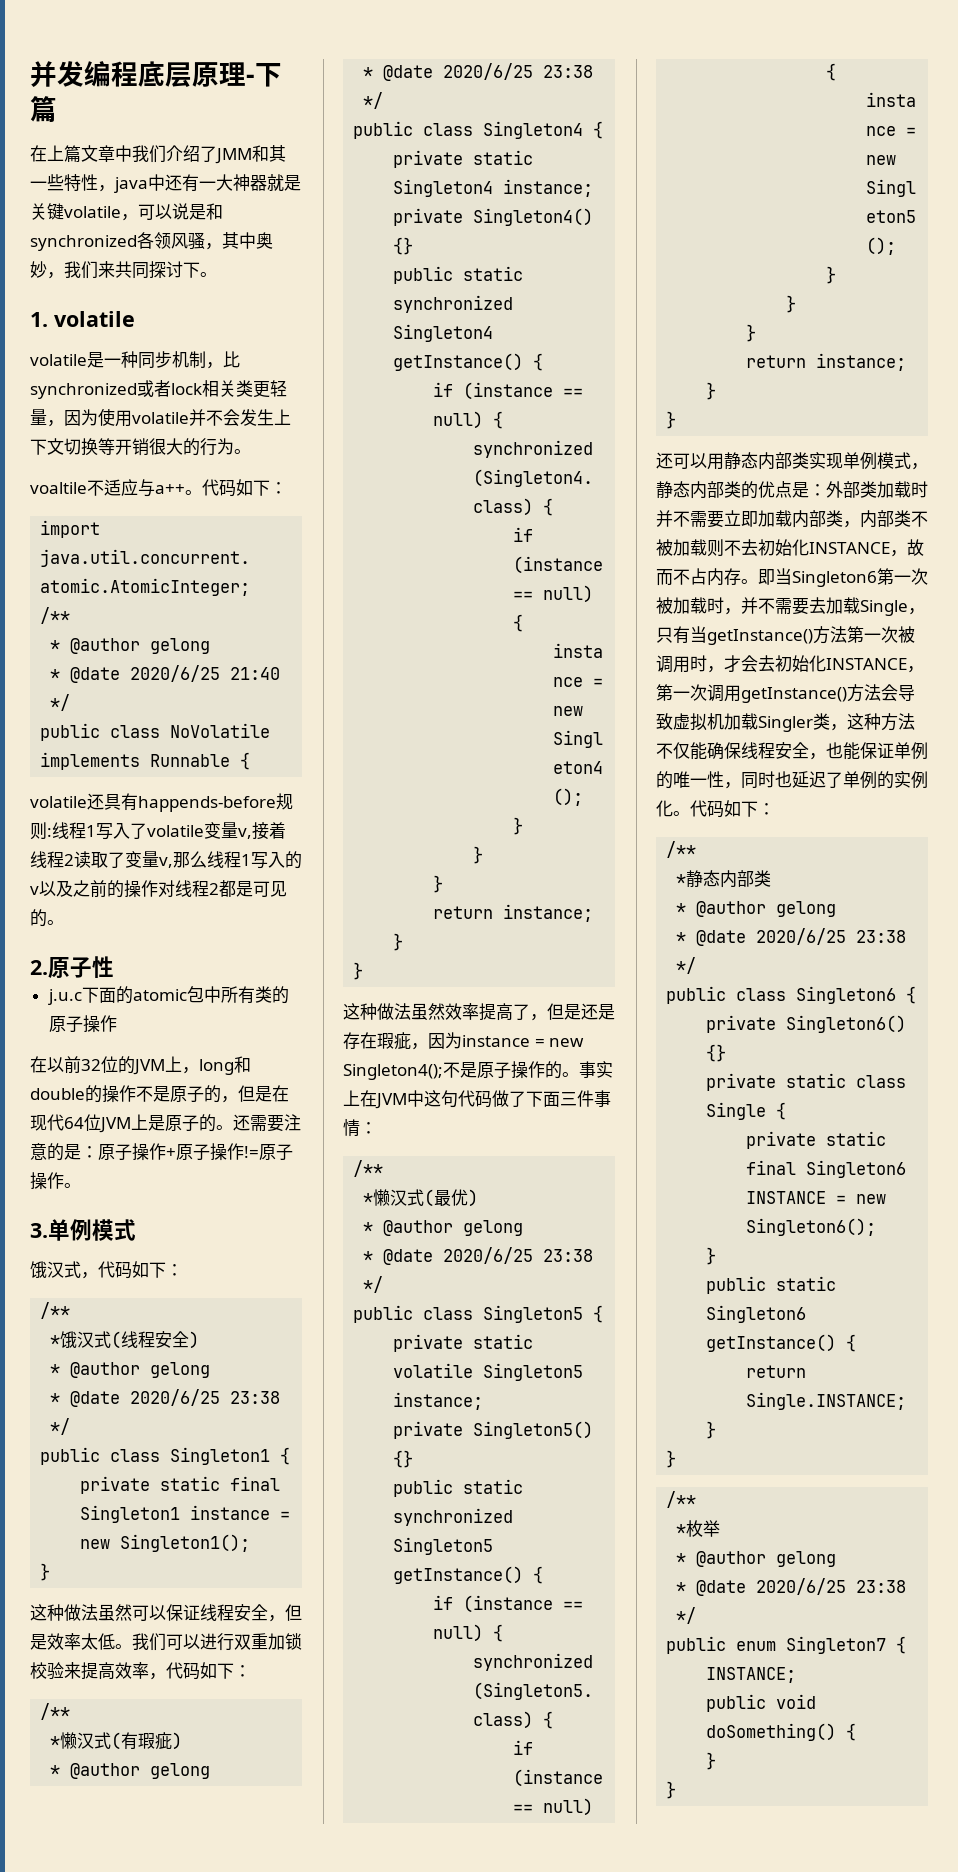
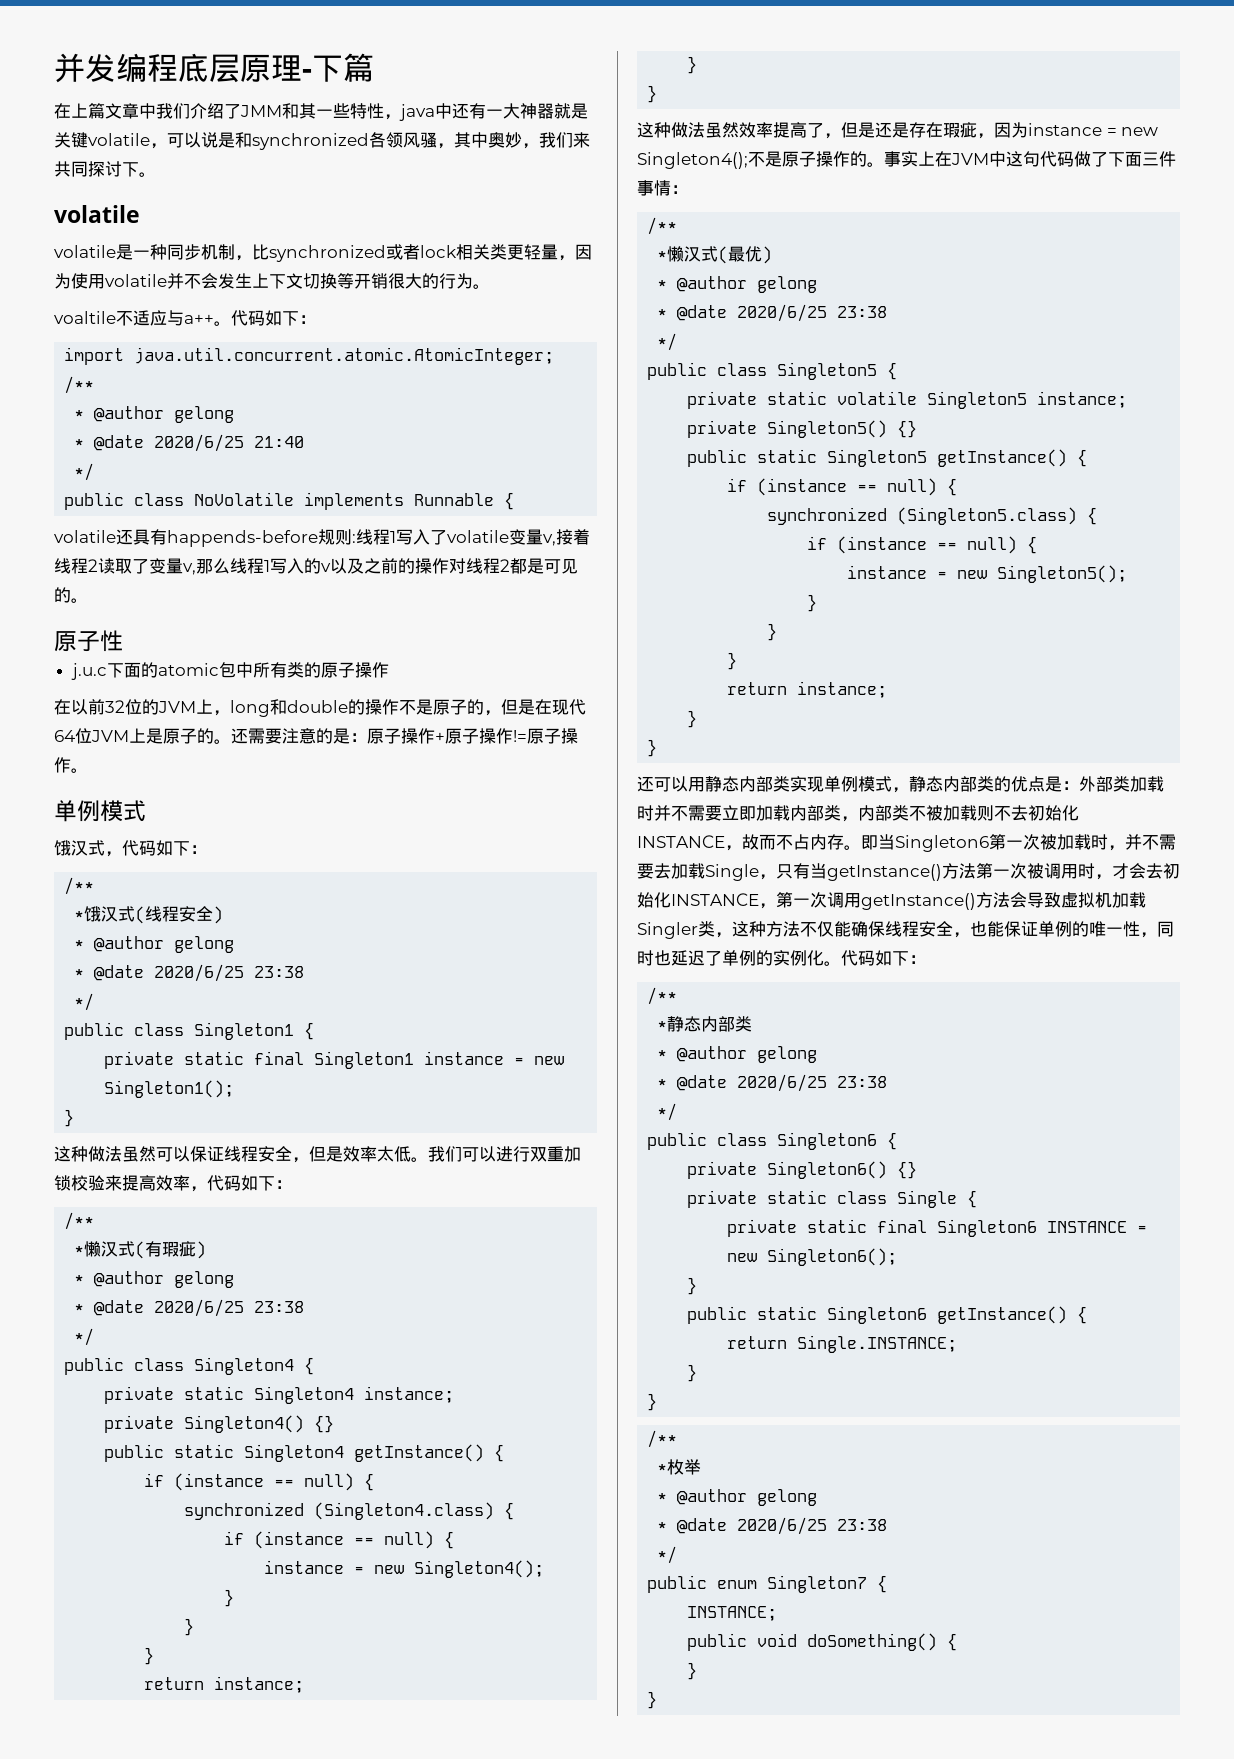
[30,312,48,327] 1. -> (156, 174) none
[30,960,48,975] 2. -> (88, 600) none
[30,1223,48,1238] 3. -> (88, 770) none
[393,295,514,313] synchronized -> (235, 1451) none
[393,1508,514,1526] synchronized -> (818, 456) none

